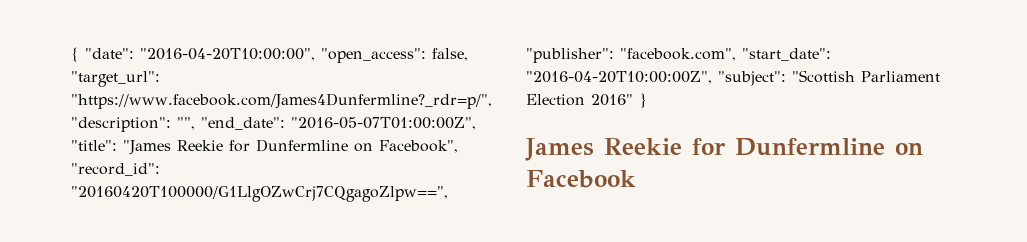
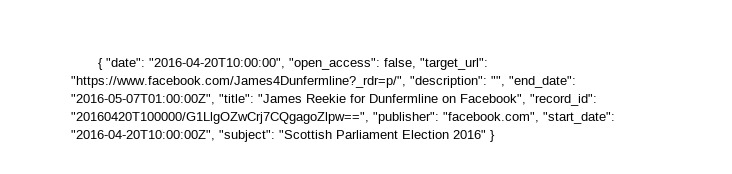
[525,138,923,161] [526,170,636,188] // James Reekie for Dunfermline on Facebook -> (495, 136) none

